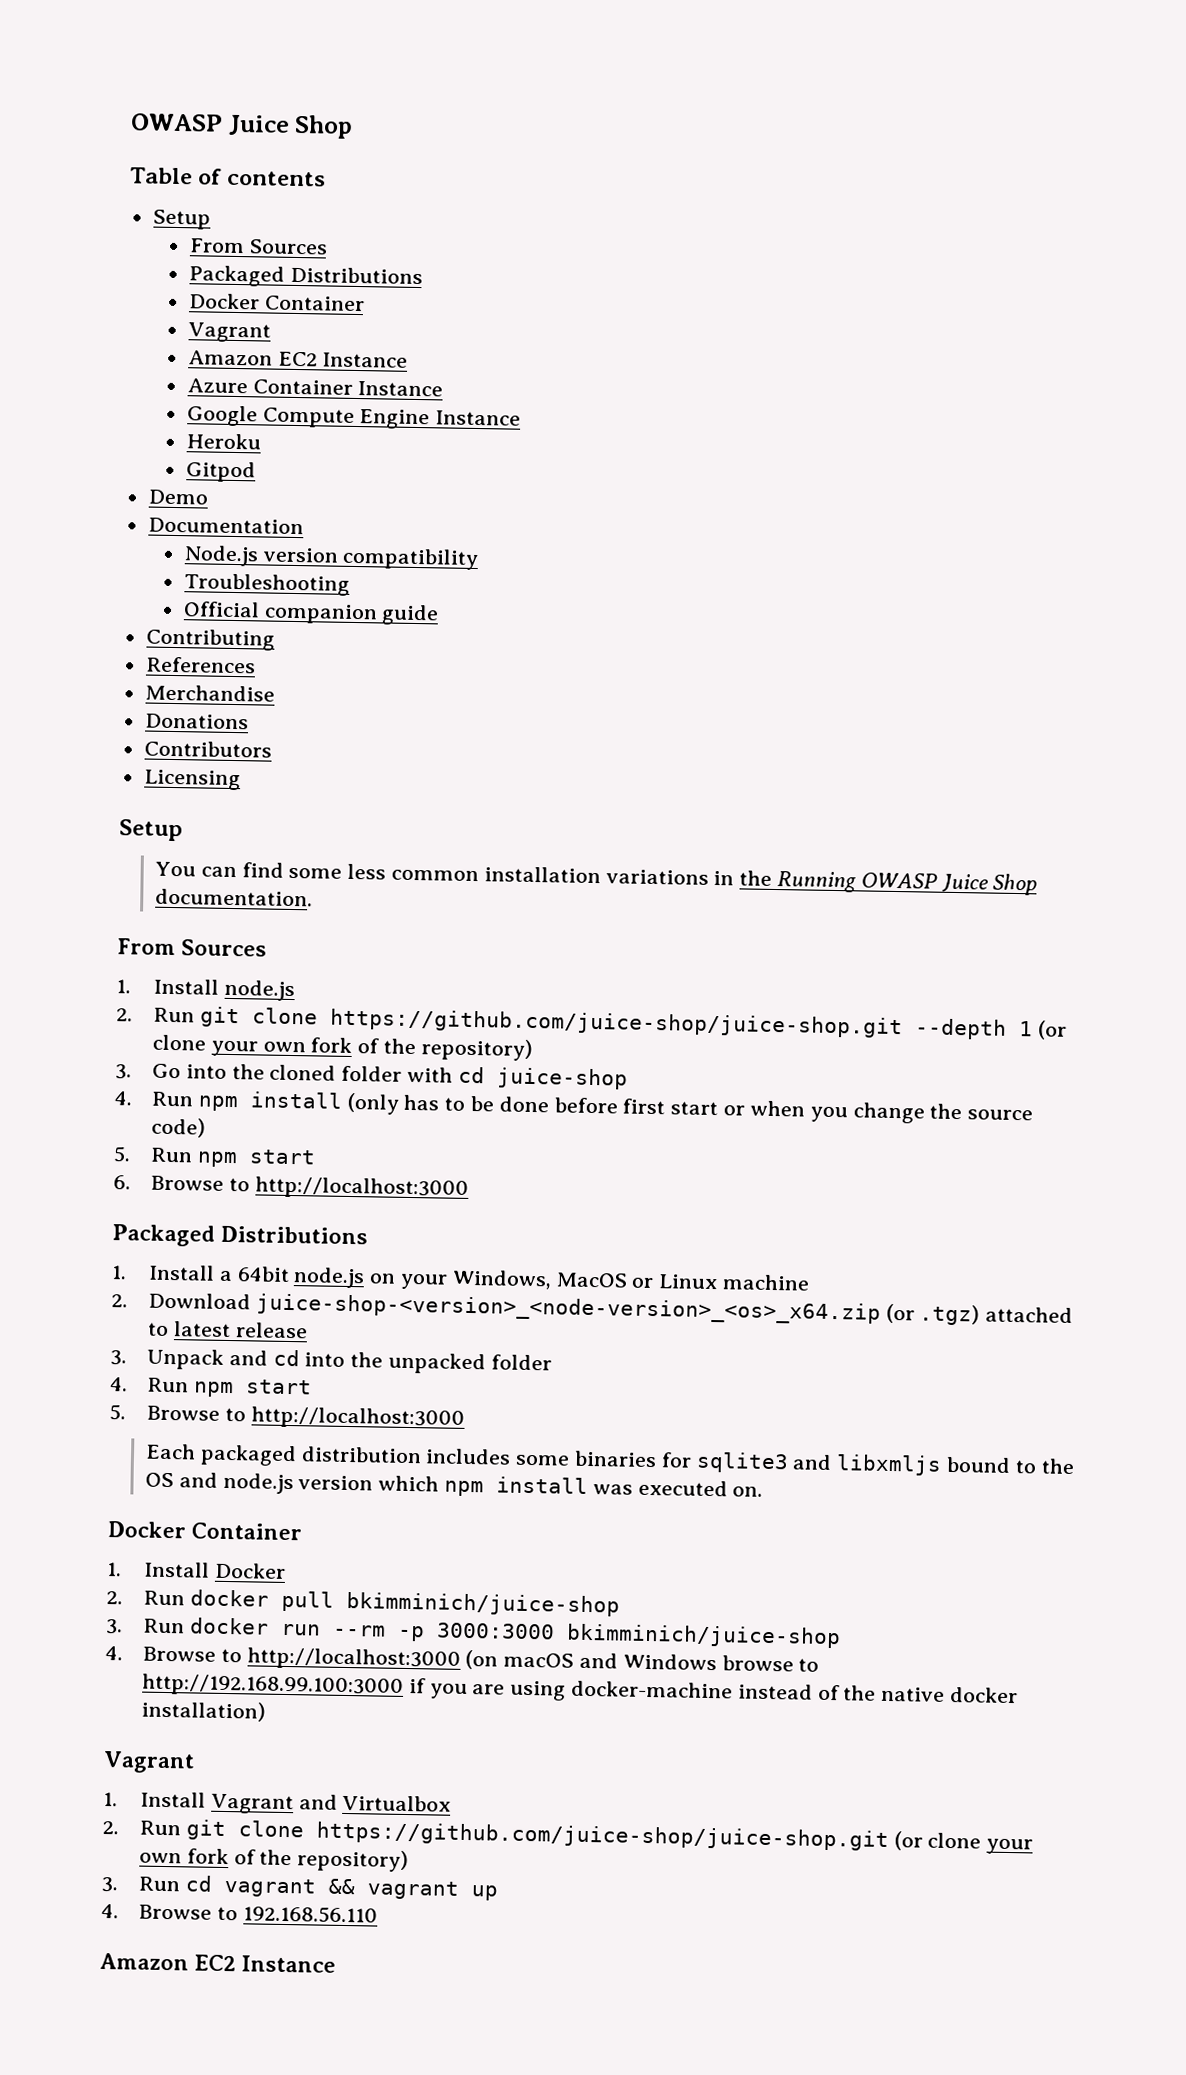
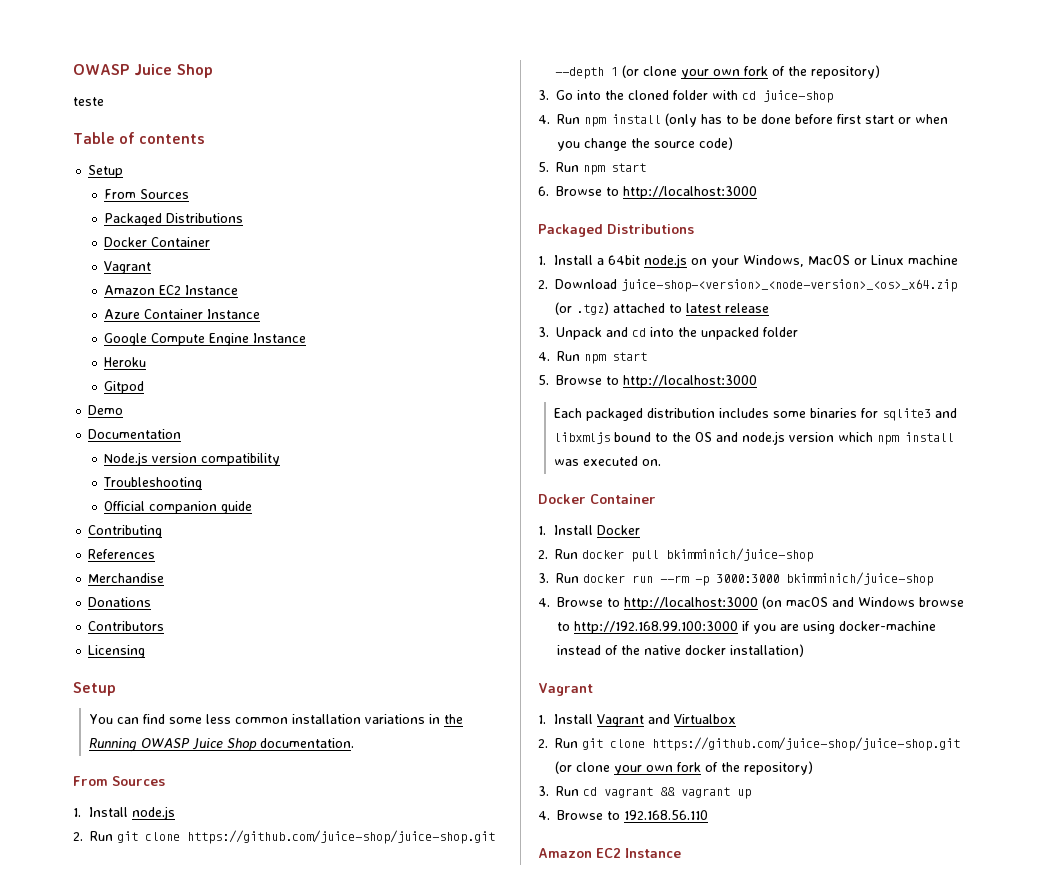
[130,113,354,139] OWASP Juice Shop -> [73,64,213,78] [73,97,104,106] OWASP Juice Shop // teste

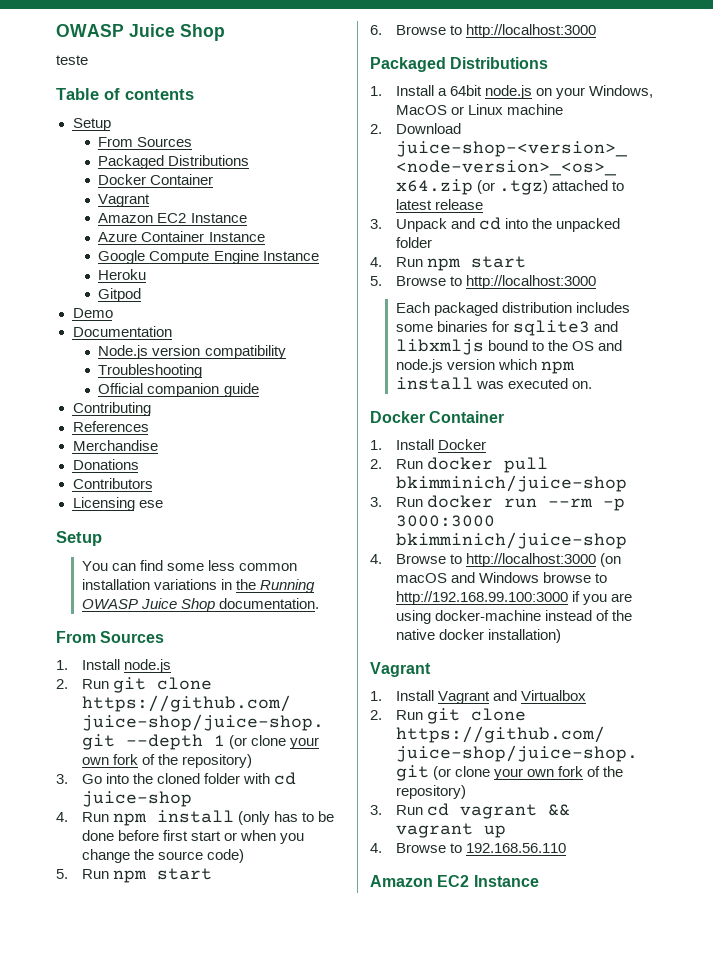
(146, 651) none -> [138,500,163,508] ese

